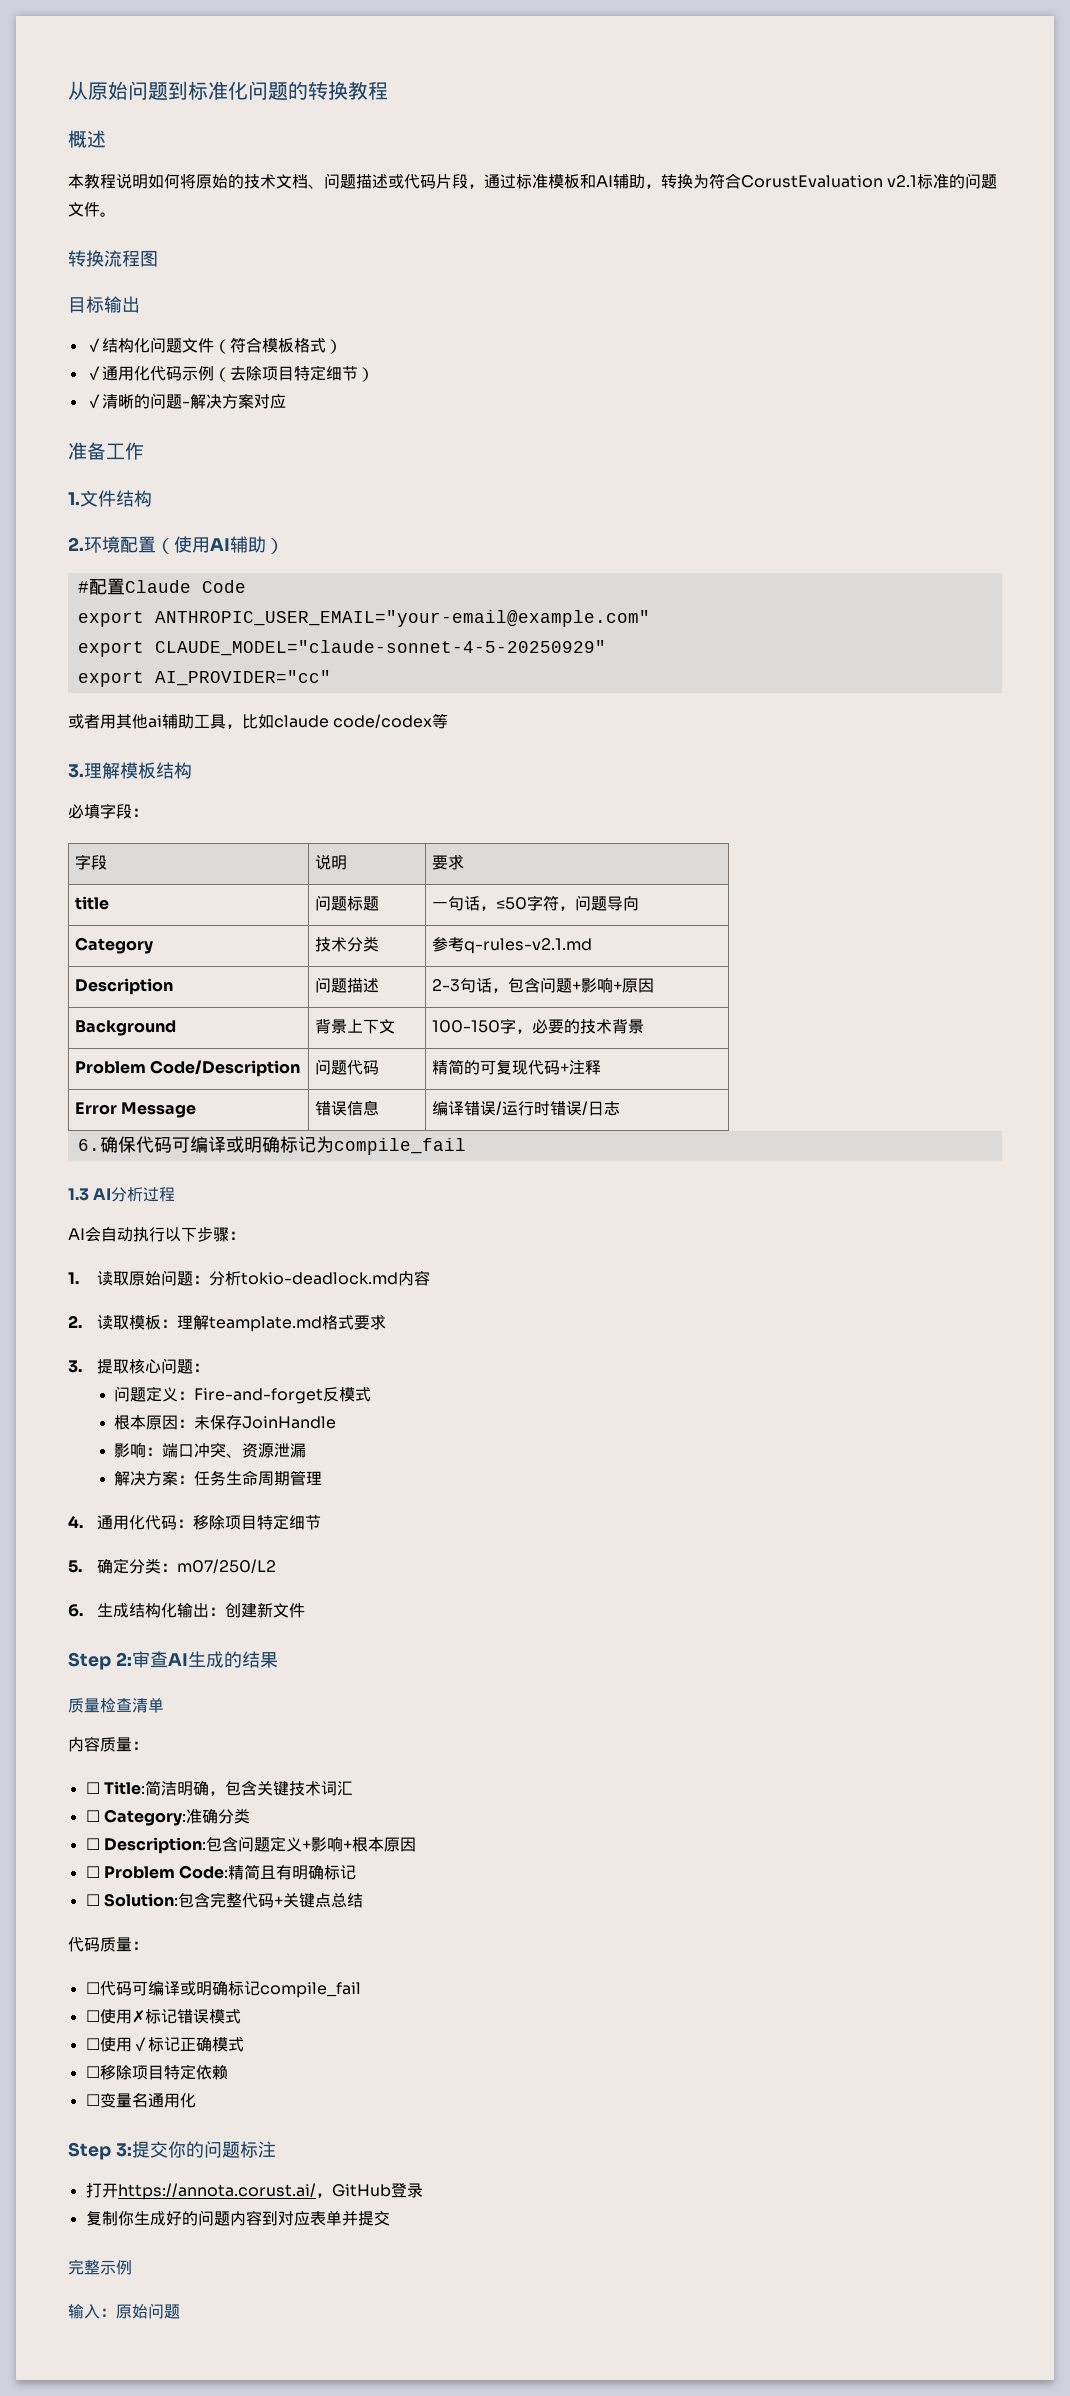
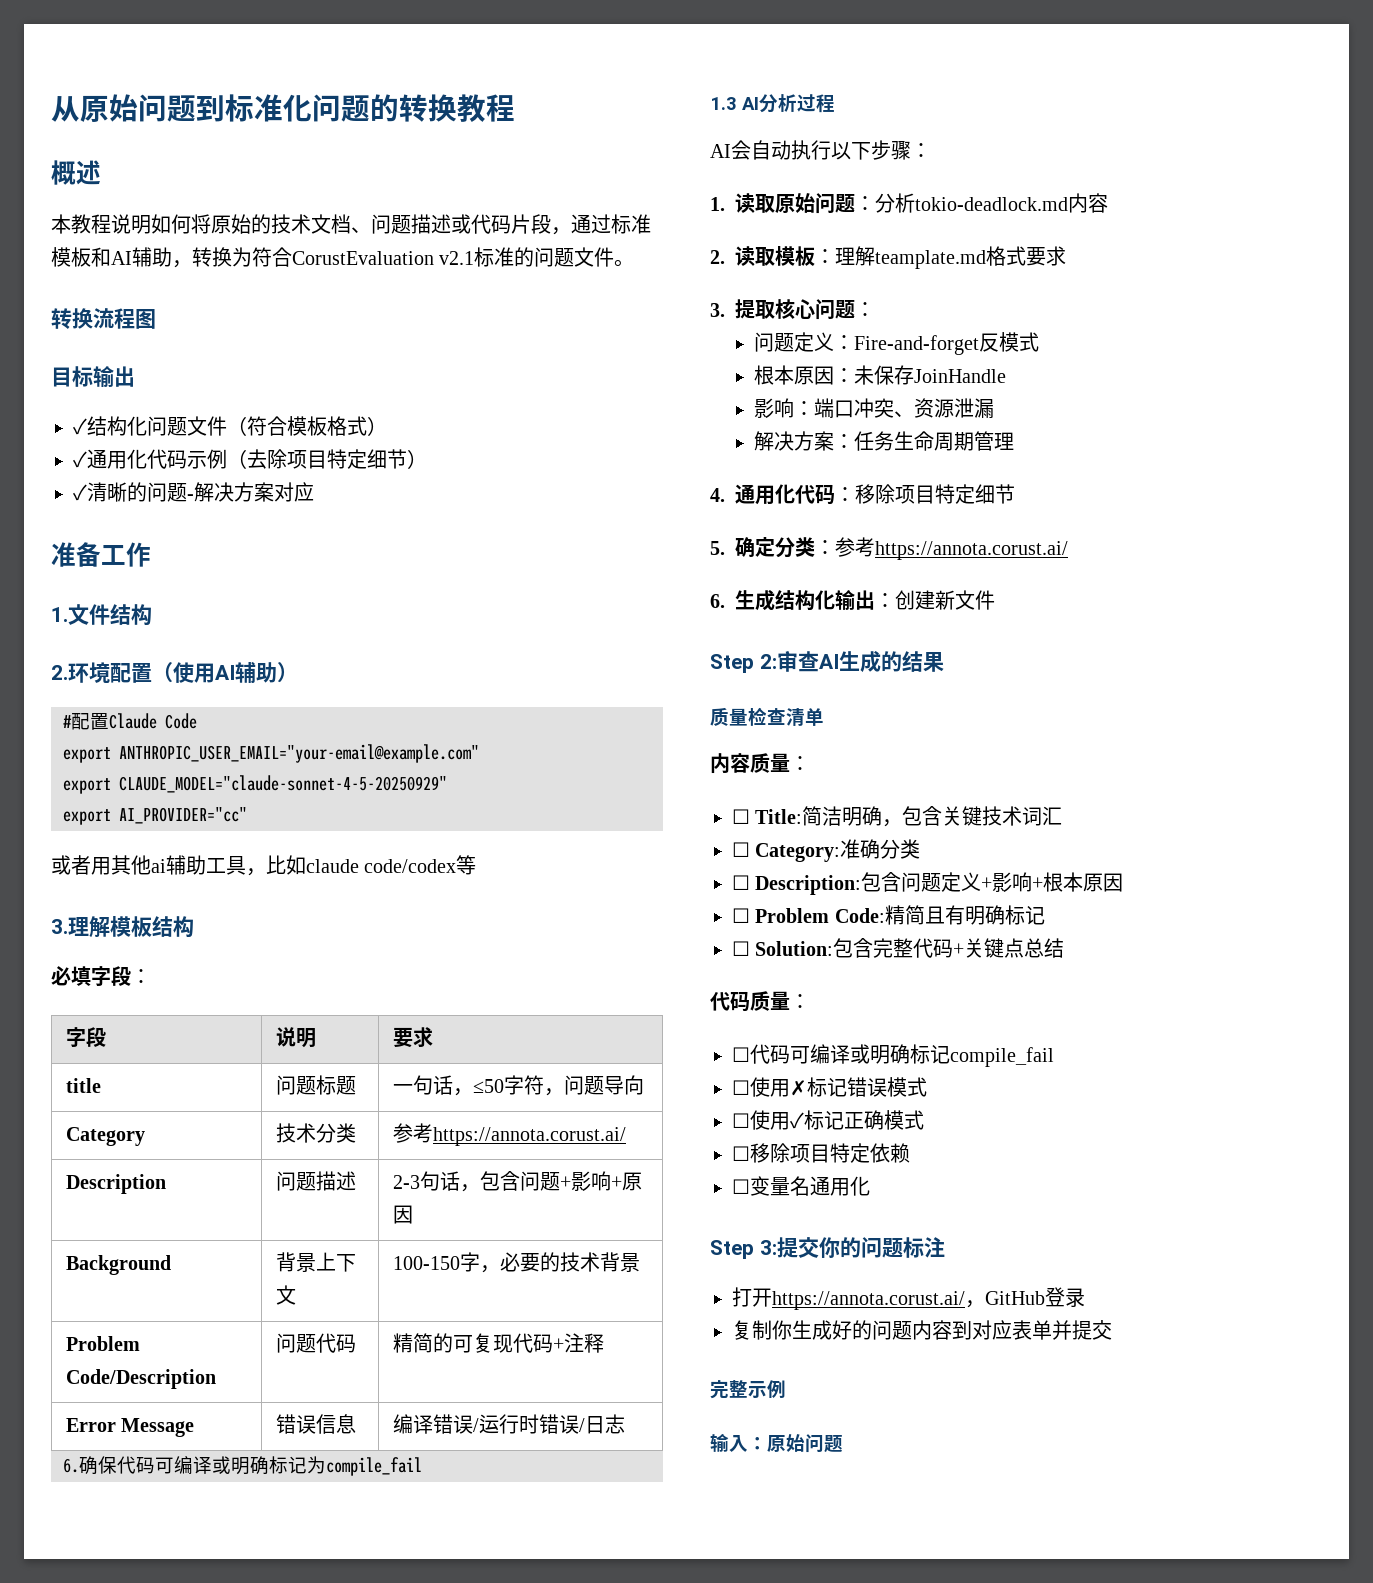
[463,938,592,954] q-rules-v2.1.md -> [432,1127,626,1146] https://annota.corust.ai/
[176,1559,276,1573] m07/250/L2 -> [835,537,1068,560] 参考https://annota.corust.ai/

